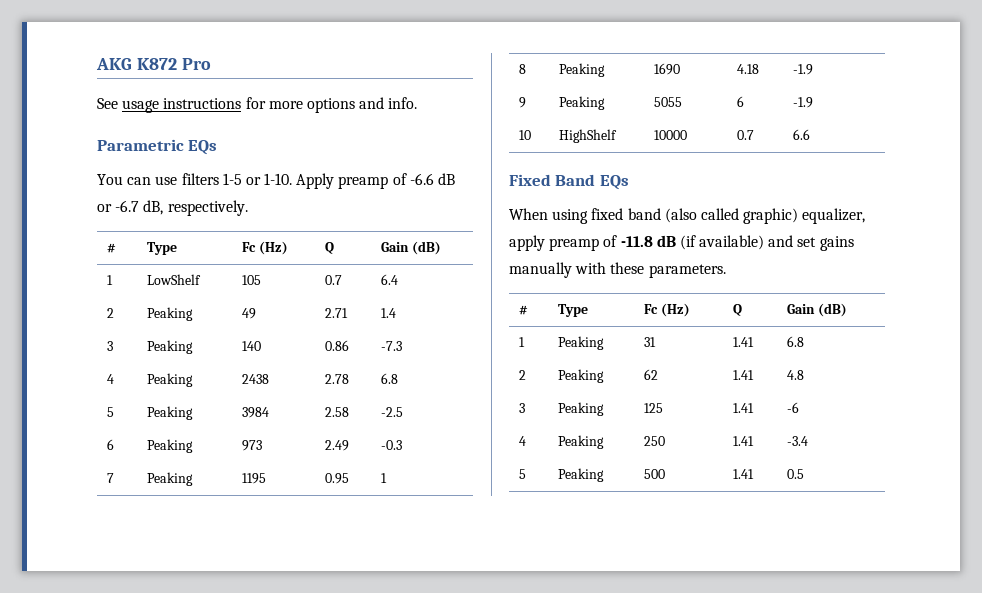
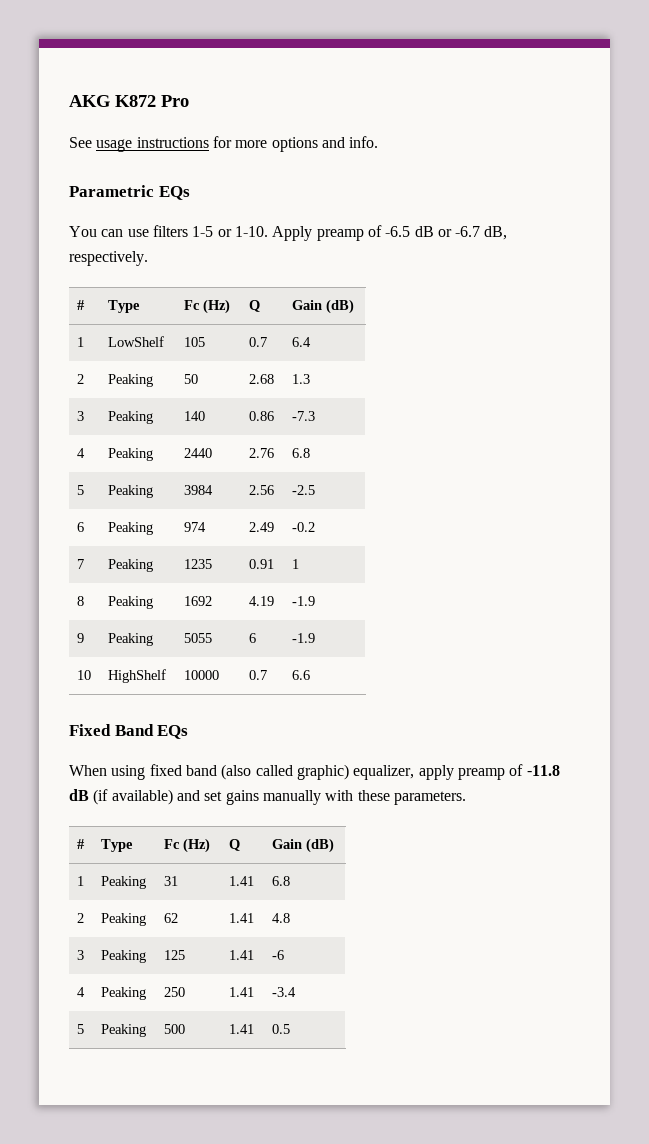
[409,173,434,185] -6.6 -> [385,226,411,237] -6.5
[242,308,257,319] [325,308,349,318] [381,308,397,318] 49 | 2.71 | 1.4 -> [184,374,199,384] [249,374,275,384] [292,374,311,384] 50 | 2.68 | 1.3
[242,374,270,384] [325,374,350,384] 2438 | 2.78 -> [184,448,213,458] [249,448,275,458] 2440 | 2.76
[325,407,350,417] 2.58 -> [249,485,275,495] 2.56
[242,440,263,451] 973 -> [184,522,207,532] 974
[381,440,403,450] -0.3 -> [292,522,316,532] -0.2
[242,473,267,484] [325,473,350,484] 1195 | 0.95 -> [184,559,213,569] [249,559,275,569] 1235 | 0.91
[654,63,681,75] [737,64,760,74] 1690 | 4.18 -> [184,596,213,606] [249,596,275,606] 1692 | 4.19

